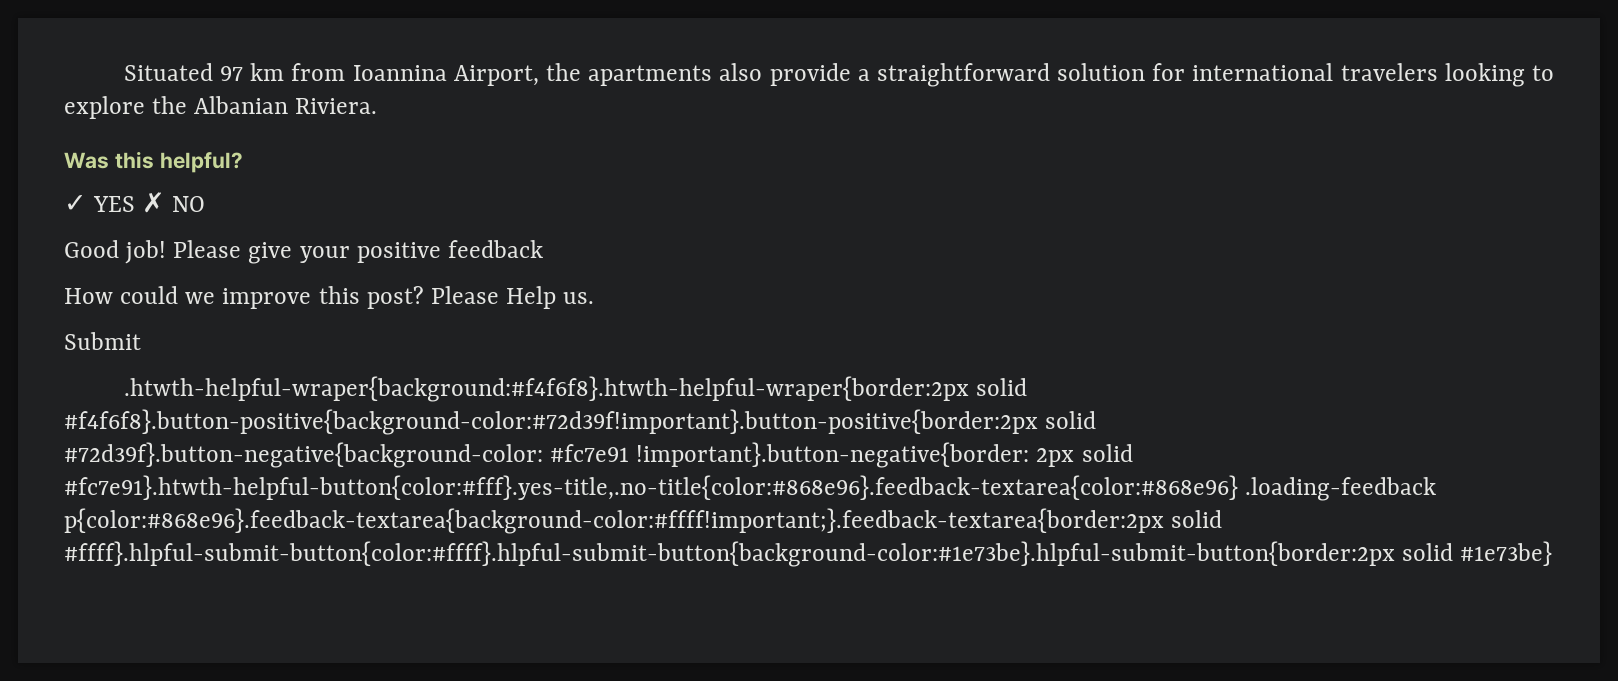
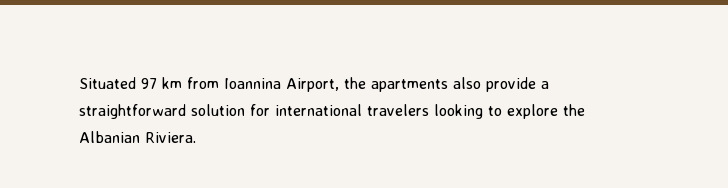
[64,151,243,173] [64,192,206,213] [64,240,543,264] [64,286,595,309] [64,332,141,350] [123,376,1028,402] [64,409,1097,435] [64,442,1133,468] [64,475,1437,501] [64,508,1223,534] [64,541,1553,567] // Was this helpful? // ✓ YES ✗ NO // Good job! Please give your positive feedback // How could we improve this post? Please Help us. // Submit // .htwth-helpful-wraper{background:#f4f6f8}.htwth-helpful-wraper{border:2px solid #f4f6f8}.button-positive{background-color:#72d39f!important}.button-positive{border:2px solid #72d39f}.button-negative{background-color: #fc7e91 !important}.button-negative{border: 2px solid #fc7e91}.htwth-helpful-button{color:#fff}.yes-title,.no-title{color:#868e96}.feedback-textarea{color:#868e96} .loading-feedback p{color:#868e96}.feedback-textarea{background-color:#ffff!important;}.feedback-textarea{border:2px solid #ffff}.hlpful-submit-button{color:#ffff}.hlpful-submit-button{background-color:#1e73be}.hlpful-submit-button{border:2px solid #1e73be} -> (196, 137) none

